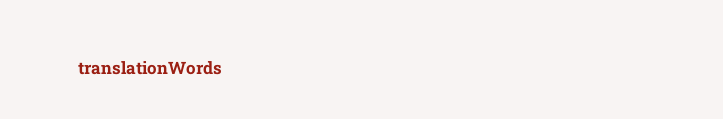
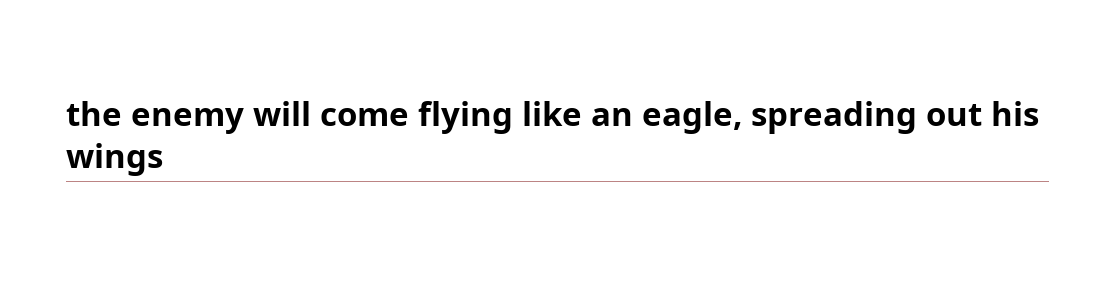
[78,61,222,75] translationWords -> [66,101,1039,134] [66,143,163,176] the enemy will come flying like an eagle, spreading out his wings

